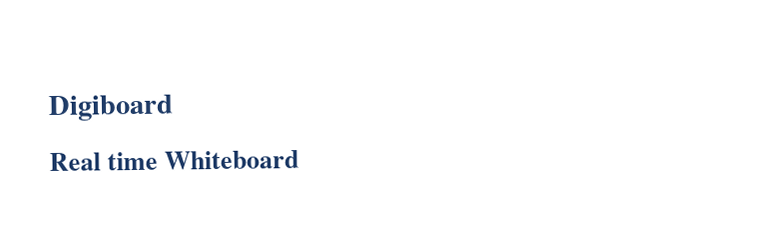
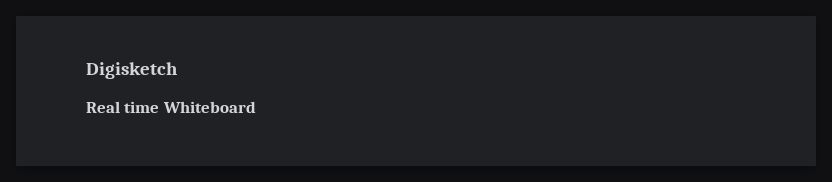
[48,94,174,122] Digiboard -> [86,62,178,79] Digisketch

